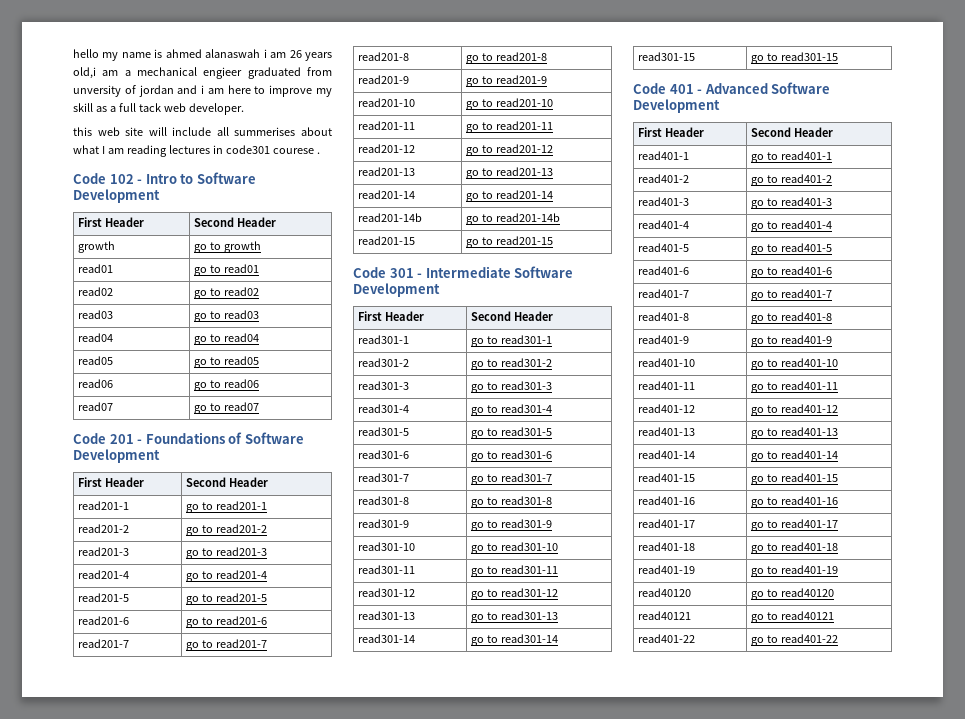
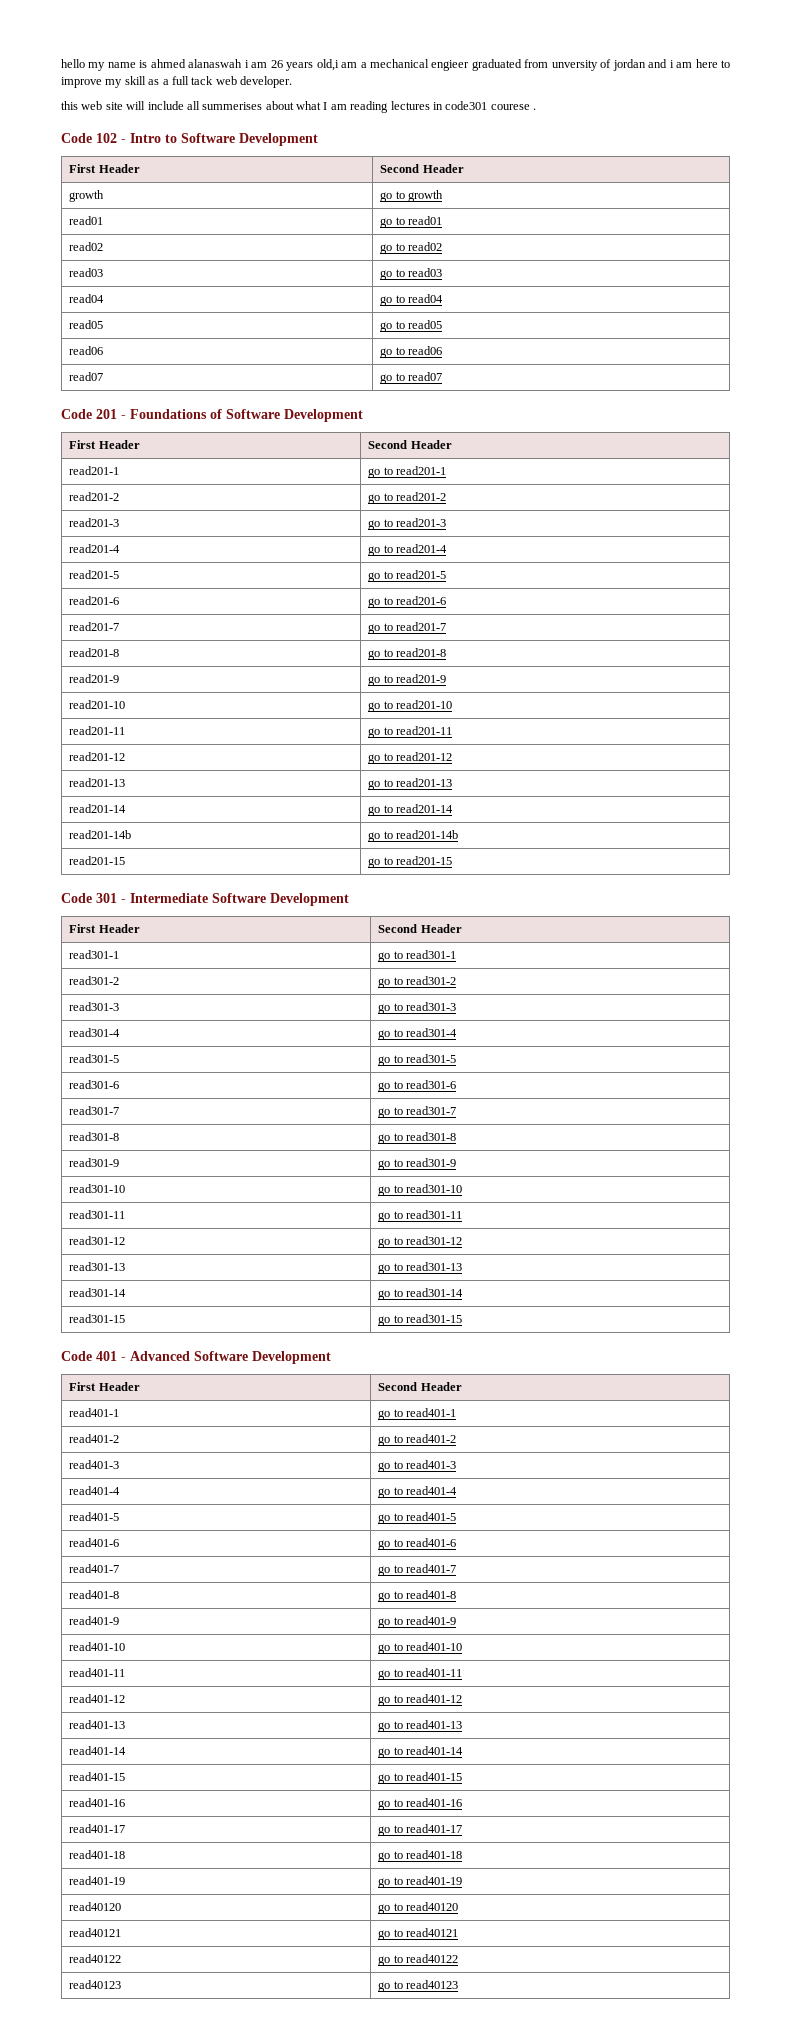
[637,634,695,643] [750,634,838,646] read401-22 | go to read401-22 -> [69,1954,122,1963] [378,1954,459,1966] [69,1980,122,1989] [378,1980,459,1992] read40122 | go to read40122 // read40123 | go to read40123

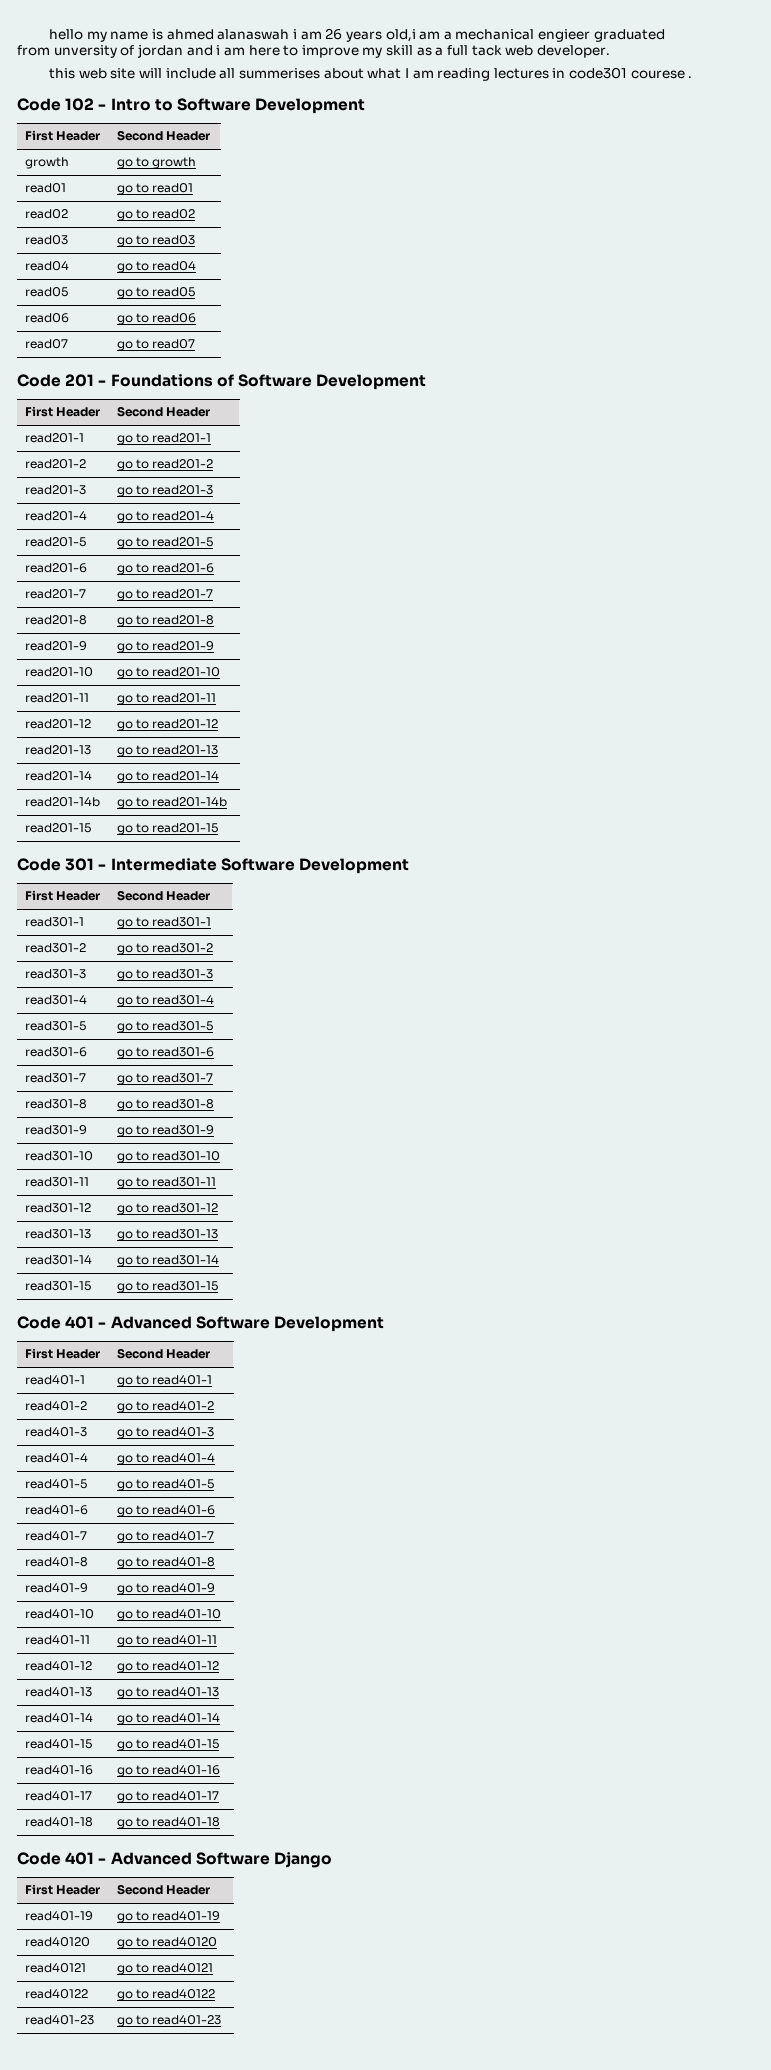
(463, 1854) none -> [17,1852,332,1868] [24,1884,101,1895] [116,1884,211,1895] // Code 401 - Advanced Software Django // First Header | Second Header
[69,1980,122,1989] [378,1980,459,1992] read40123 | go to read40123 -> [24,2015,94,2025] [116,2015,222,2027] read401-23 | go to read401-23

